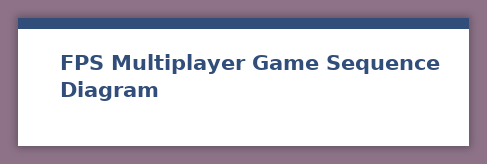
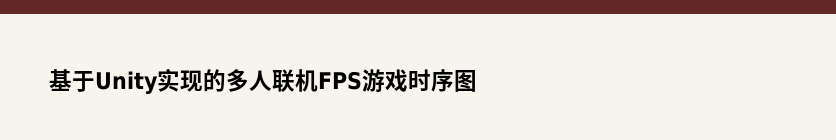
[60,54,440,74] [60,81,159,101] FPS Multiplayer Game Sequence Diagram -> [49,68,477,94] 基于Unity实现的多人联机FPS游戏时序图

